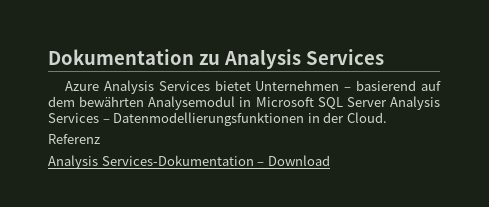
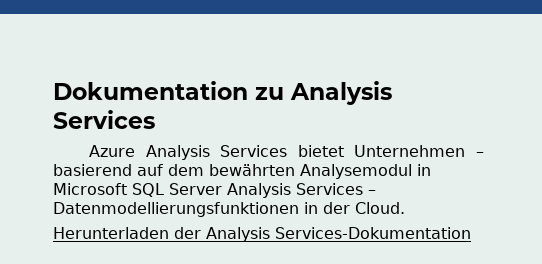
[48,134,100,144] [48,155,330,169] Referenz // Analysis Services-Dokumentation – Download -> [53,227,471,242] Herunterladen der Analysis Services-Dokumentation

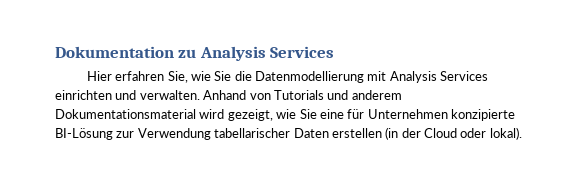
[89,145,484,160] [53,164,431,179] [53,183,376,198] [53,202,405,217] [53,227,471,242] Azure Analysis Services bietet Unternehmen – basierend auf dem bewährten Analysemodul in Microsoft SQL Server Analysis Services – Datenmodellierungsfunktionen in der Cloud. // Herunterladen der Analysis Services-Dokumentation -> [86,71,489,83] [55,90,402,100] [55,109,515,121] [55,127,522,140] Hier erfahren Sie, wie Sie die Datenmodellierung mit Analysis Services einrichten und verwalten. Anhand von Tutorials und anderem Dokumentationsmaterial wird gezeigt, wie Sie eine für Unternehmen konzipierte BI-Lösung zur Verwendung tabellarischer Daten erstellen (in der Cloud oder lokal).

